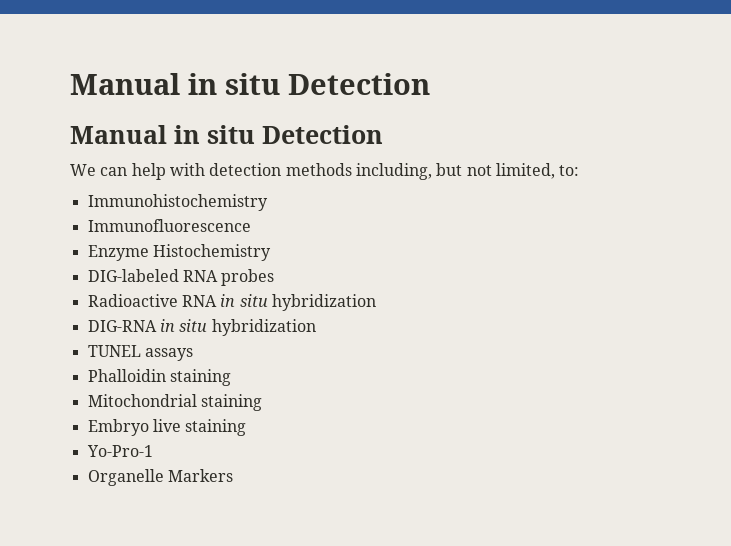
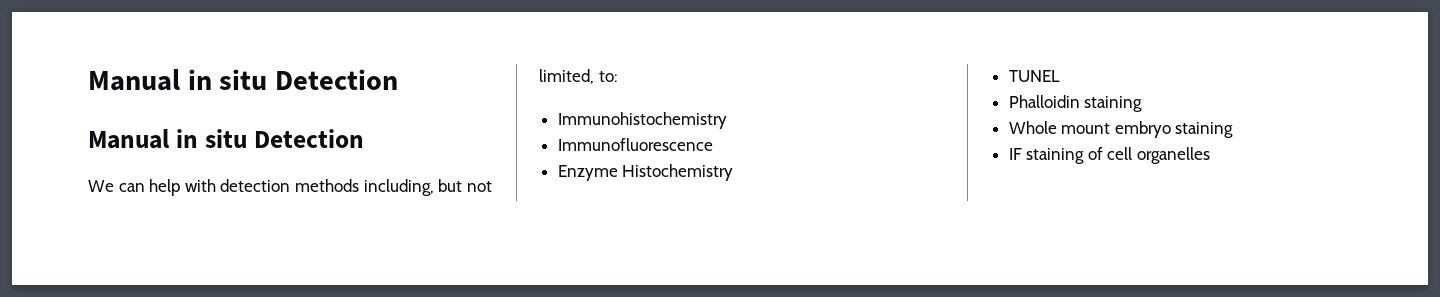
[87,269,275,286] [87,294,376,311] [87,319,316,336] // DIG-labeled RNA probes // Radioactive RNA in situ hybridization // DIG-RNA in situ hybridization -> (734, 172) none
[144,348,193,361] assays -> (1060, 76) none
[87,394,262,411] [87,419,247,436] [86,445,153,457] [87,469,233,486] Mitochondrial staining // Embryo live staining // Yo-Pro-1 // Organelle Markers -> [1008,121,1234,138] [1008,147,1211,164] Whole mount embryo staining // IF staining of cell organelles

